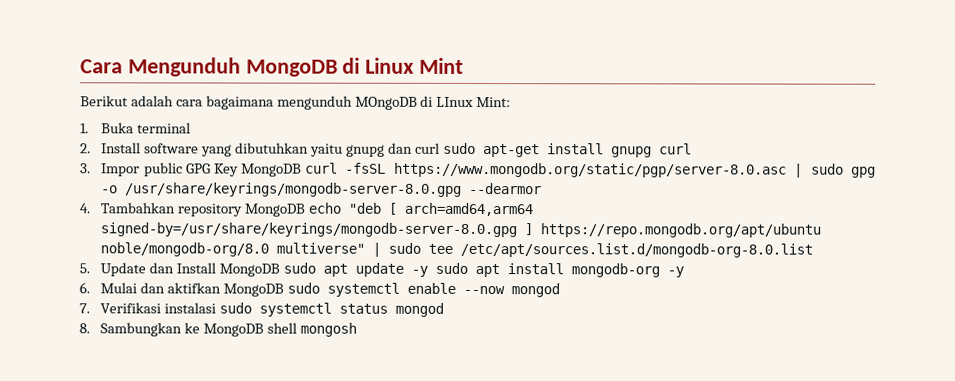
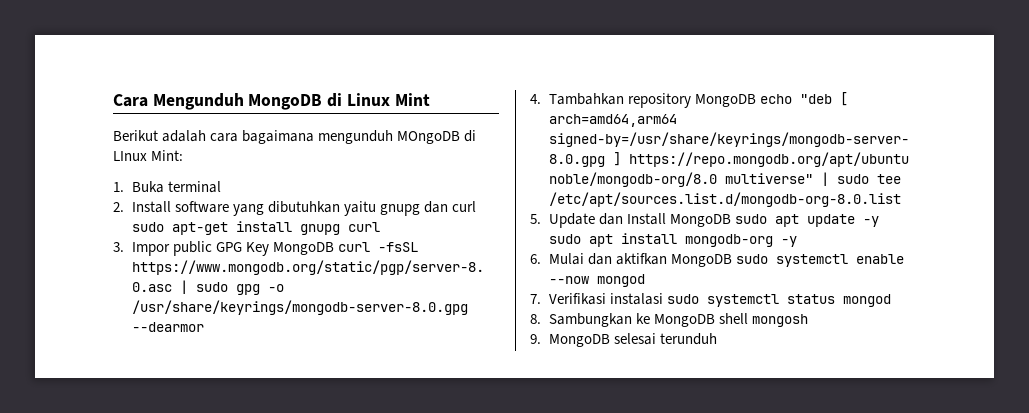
(358, 329) none -> [530,333,717,347] // 9. MongoDB selesai terunduh

